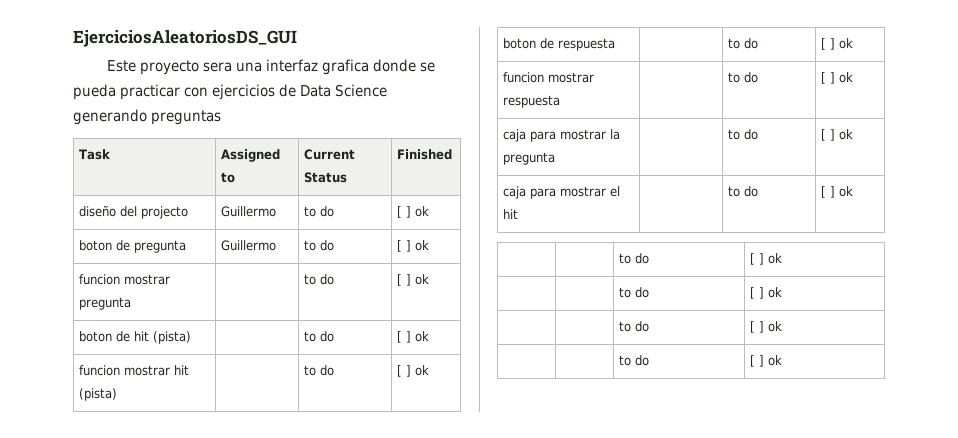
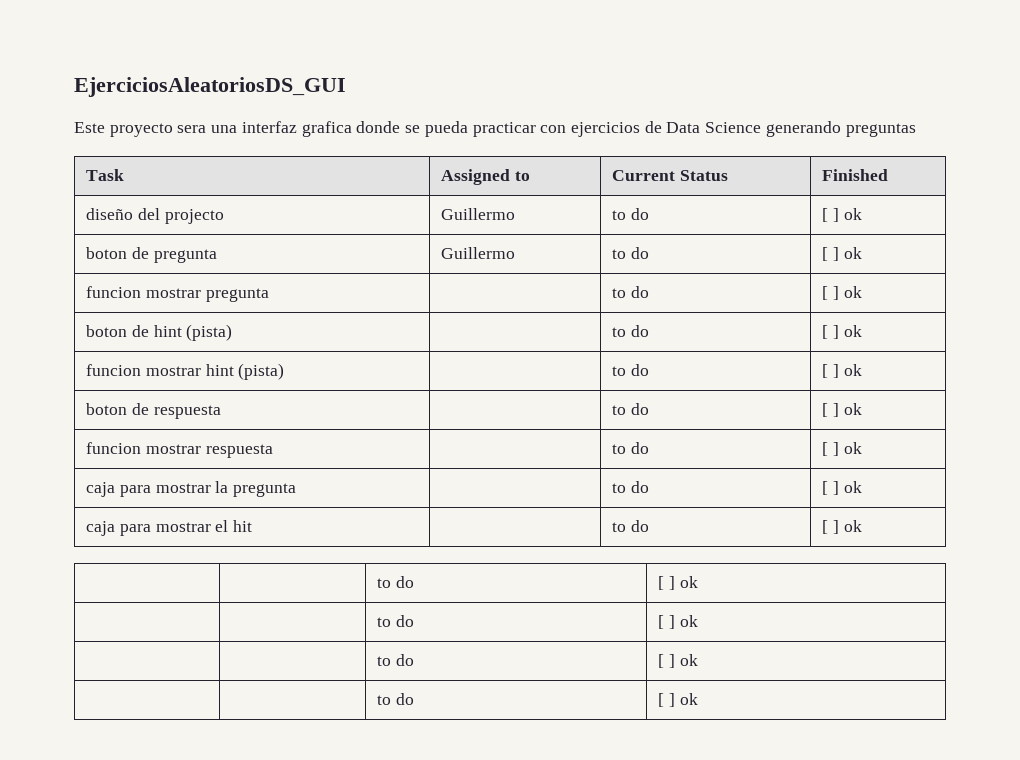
[134,331,150,341] hit -> [153,325,182,337] hint
[174,365,190,375] hit -> [205,364,234,376] hint

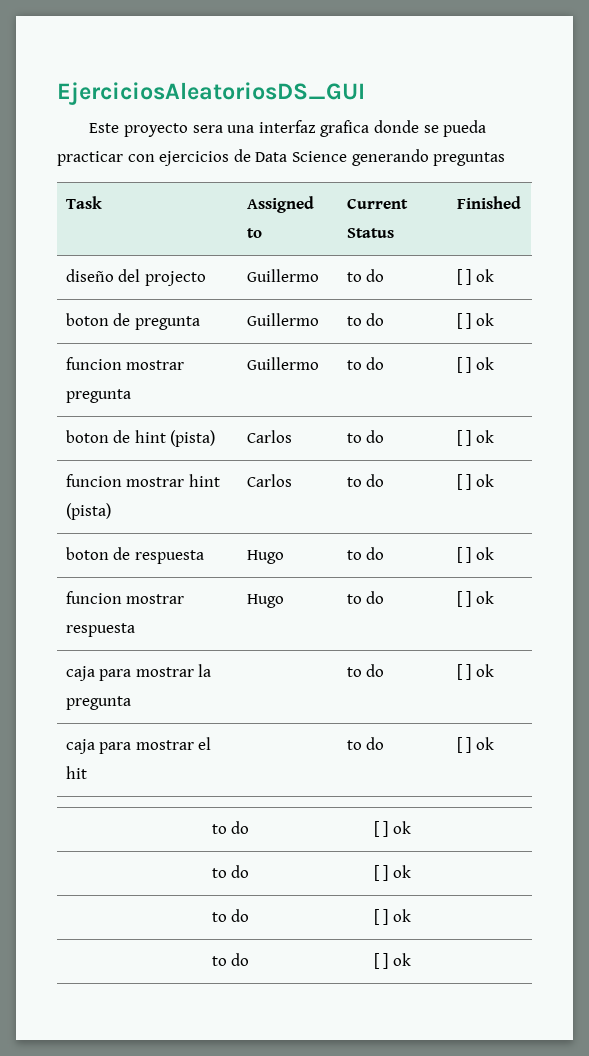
(269, 295) none -> [246,357,319,370] Guillermo
(233, 332) none -> [246,430,292,443] Carlos
(285, 371) none -> [246,474,292,487] Carlos
(221, 412) none -> [246,550,284,564] Hugo
(273, 451) none -> [246,594,284,608] Hugo

